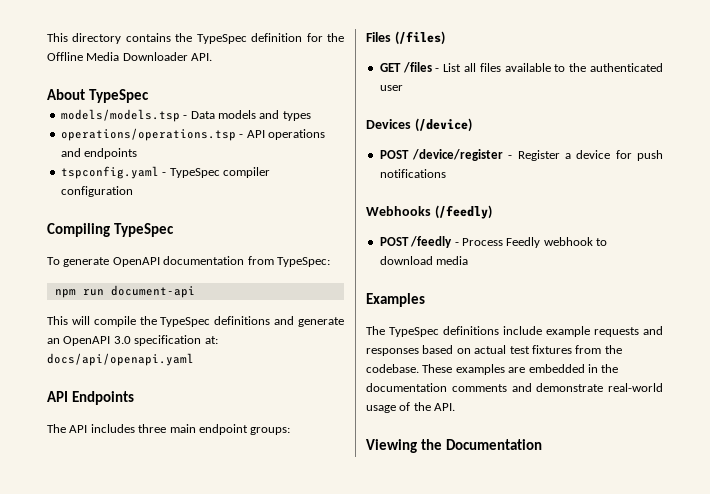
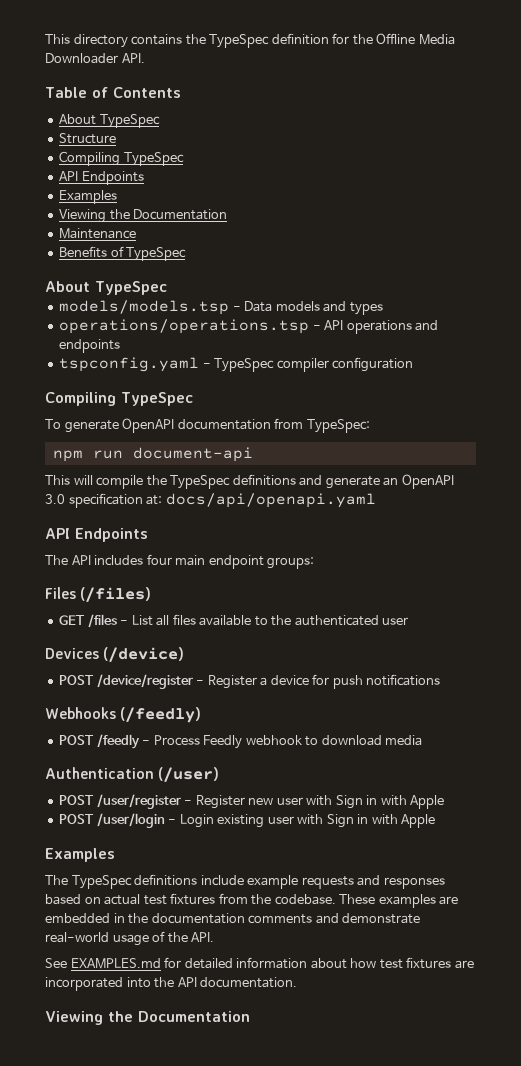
(213, 57) none -> [45,87,181,98] [59,114,160,128] [59,133,117,144] [59,151,184,166] [59,171,144,185] [59,190,118,204] [59,209,228,223] [59,228,137,239] [59,246,187,261] // Table of Contents // About TypeSpec // Structure // Compiling TypeSpec // API Endpoints // Examples // Viewing the Documentation // Maintenance // Benefits of TypeSpec
[138,424,167,433] three -> [146,554,172,565] four
(469, 260) none -> [45,767,220,782] [59,794,445,809] [59,813,436,828] // Authentication (/user) // POST /user/register - Register new user with Sign in with Apple // POST /user/login - Login existing user with Sign in with Apple
(456, 407) none -> [45,957,474,969] [45,977,298,991] // See EXAMPLES.md for detailed information about how test fixtures are incorporated into the API documentation.

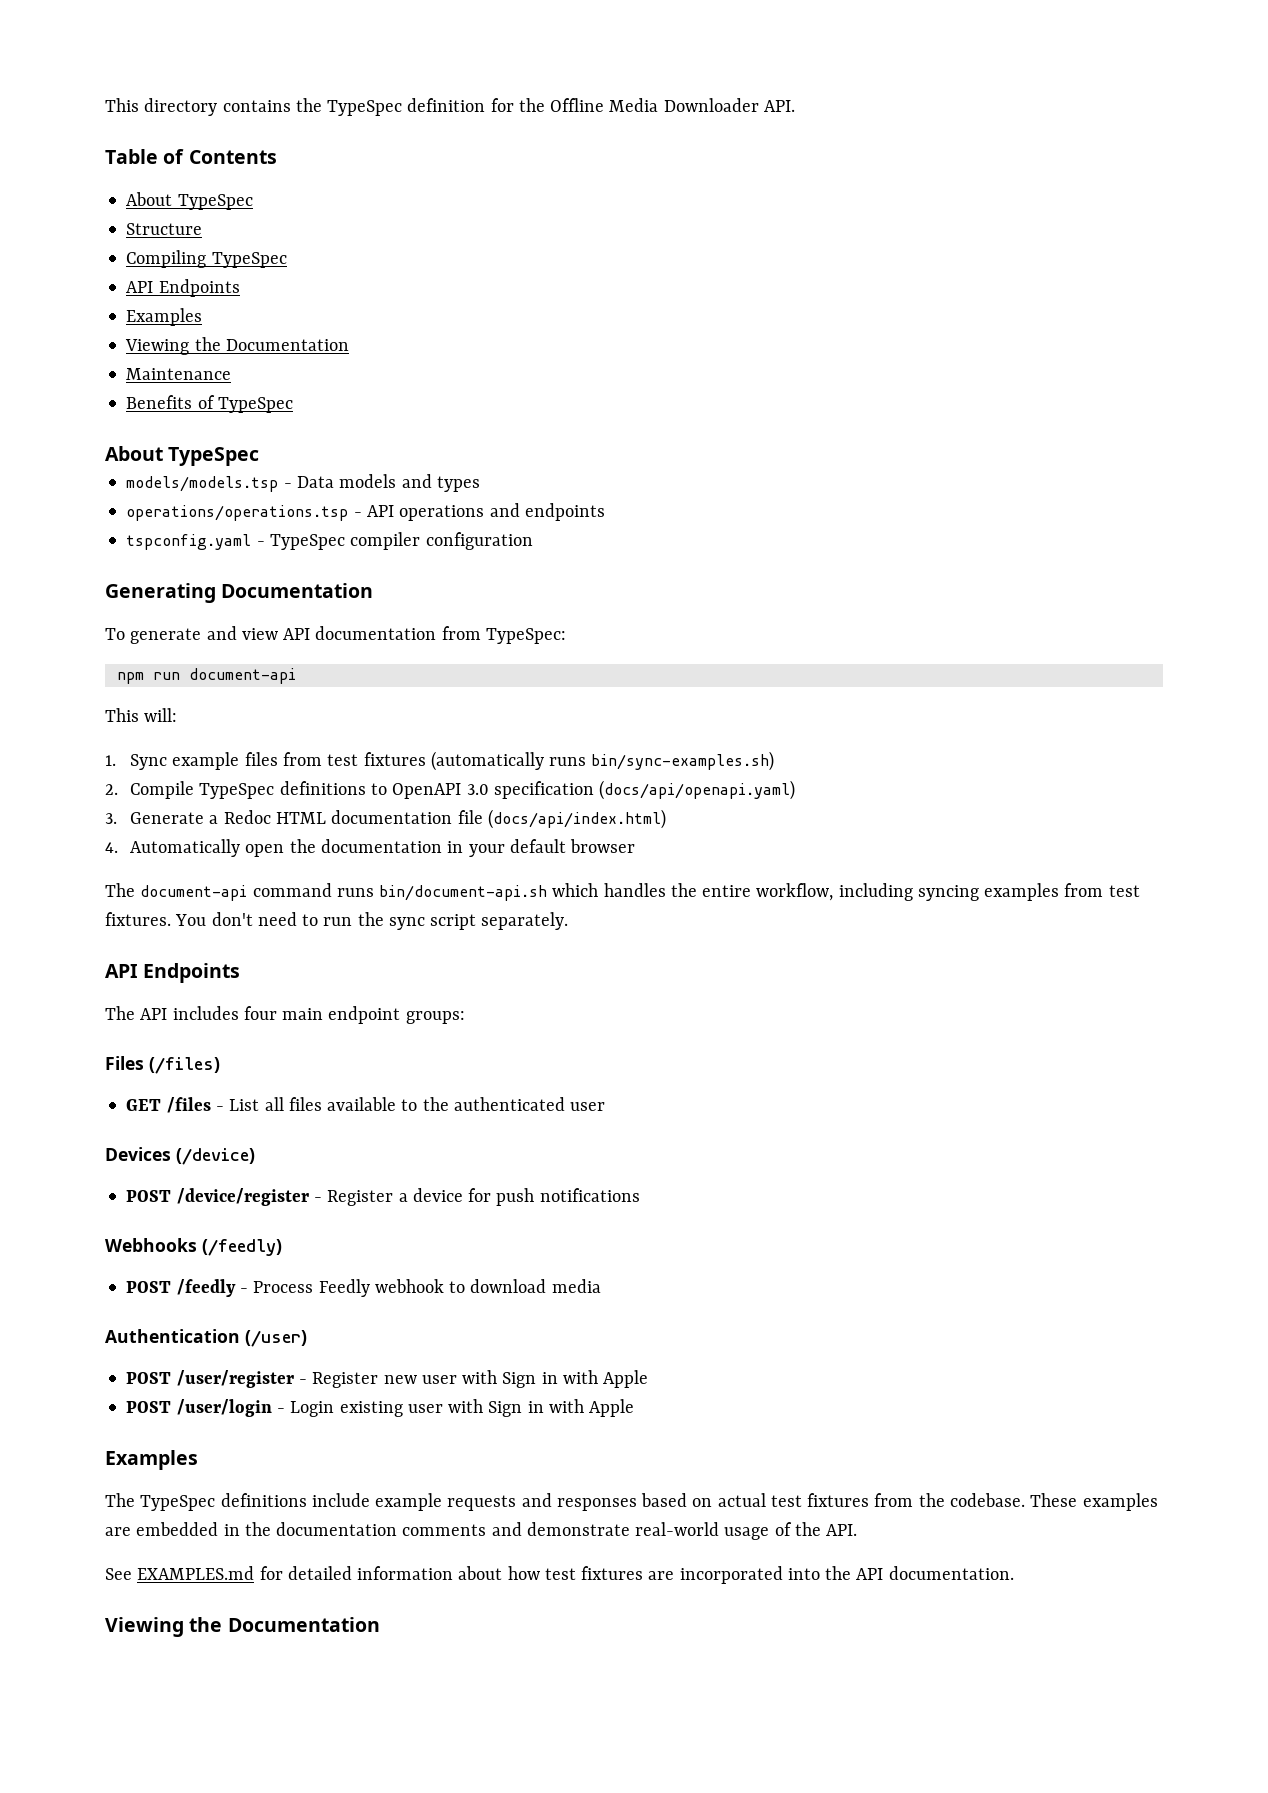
[45,392,193,406] Compiling TypeSpec -> [105,583,374,603] Generating Documentation
[122,418,175,433] OpenAPI -> [206,626,311,640] and view API
[73,474,454,489] [45,493,376,508] will compile the TypeSpec definitions and generate an OpenAPI 3.0 specification at: docs/api/openapi.yaml -> [144,708,178,722] [105,751,775,771] [105,780,796,800] [105,809,666,829] [105,839,636,857] [105,883,1140,901] [105,912,569,930] will: // 1. Sync example files from test fixtures (automatically runs bin/sync-examples.sh) // 2. Compile TypeSpec definitions to OpenAPI 3.0 specification (docs/api/openapi.yaml) // 3. Generate a Redoc HTML documentation file (docs/api/index.html) // 4. Automatically open the documentation in your default browser // The document-api command runs bin/document-api.sh which handles the entire workflow, including syncing examples from test fixtures. You don't need to run the sync script separately.

